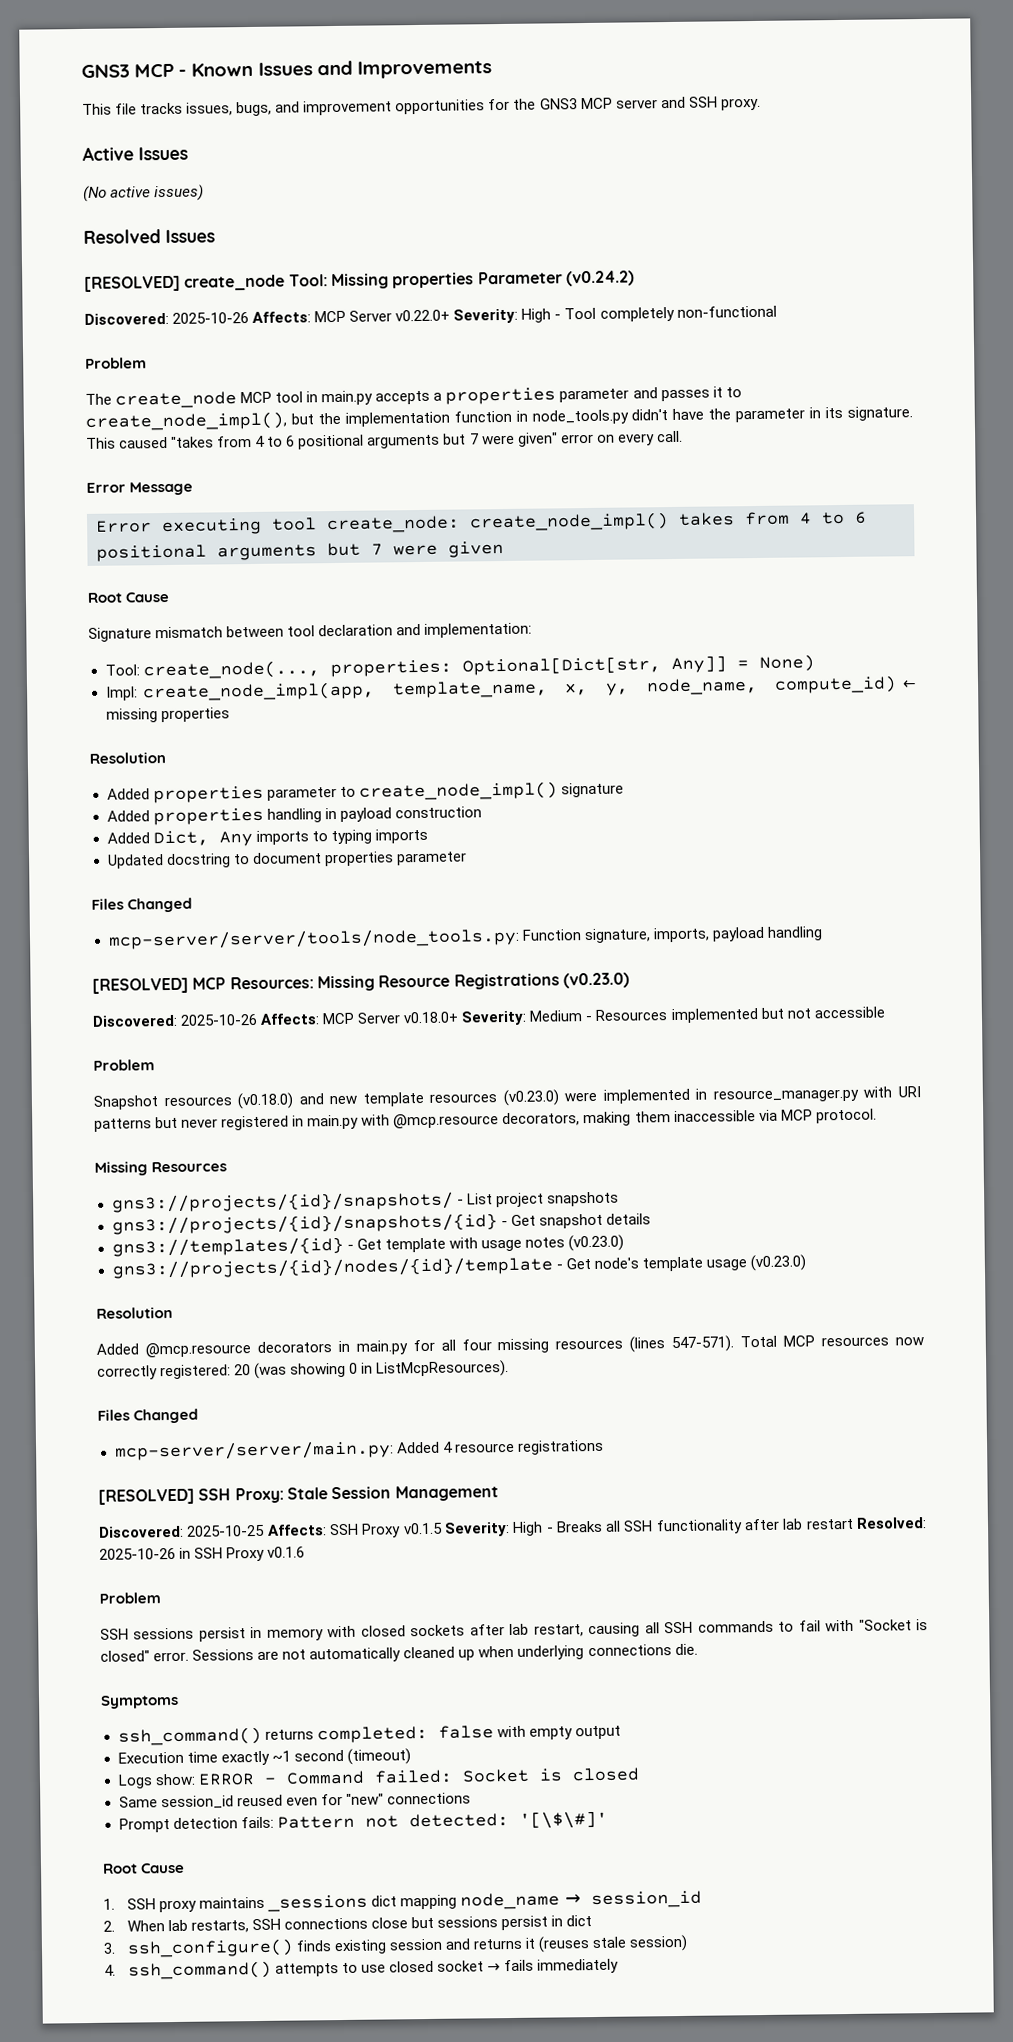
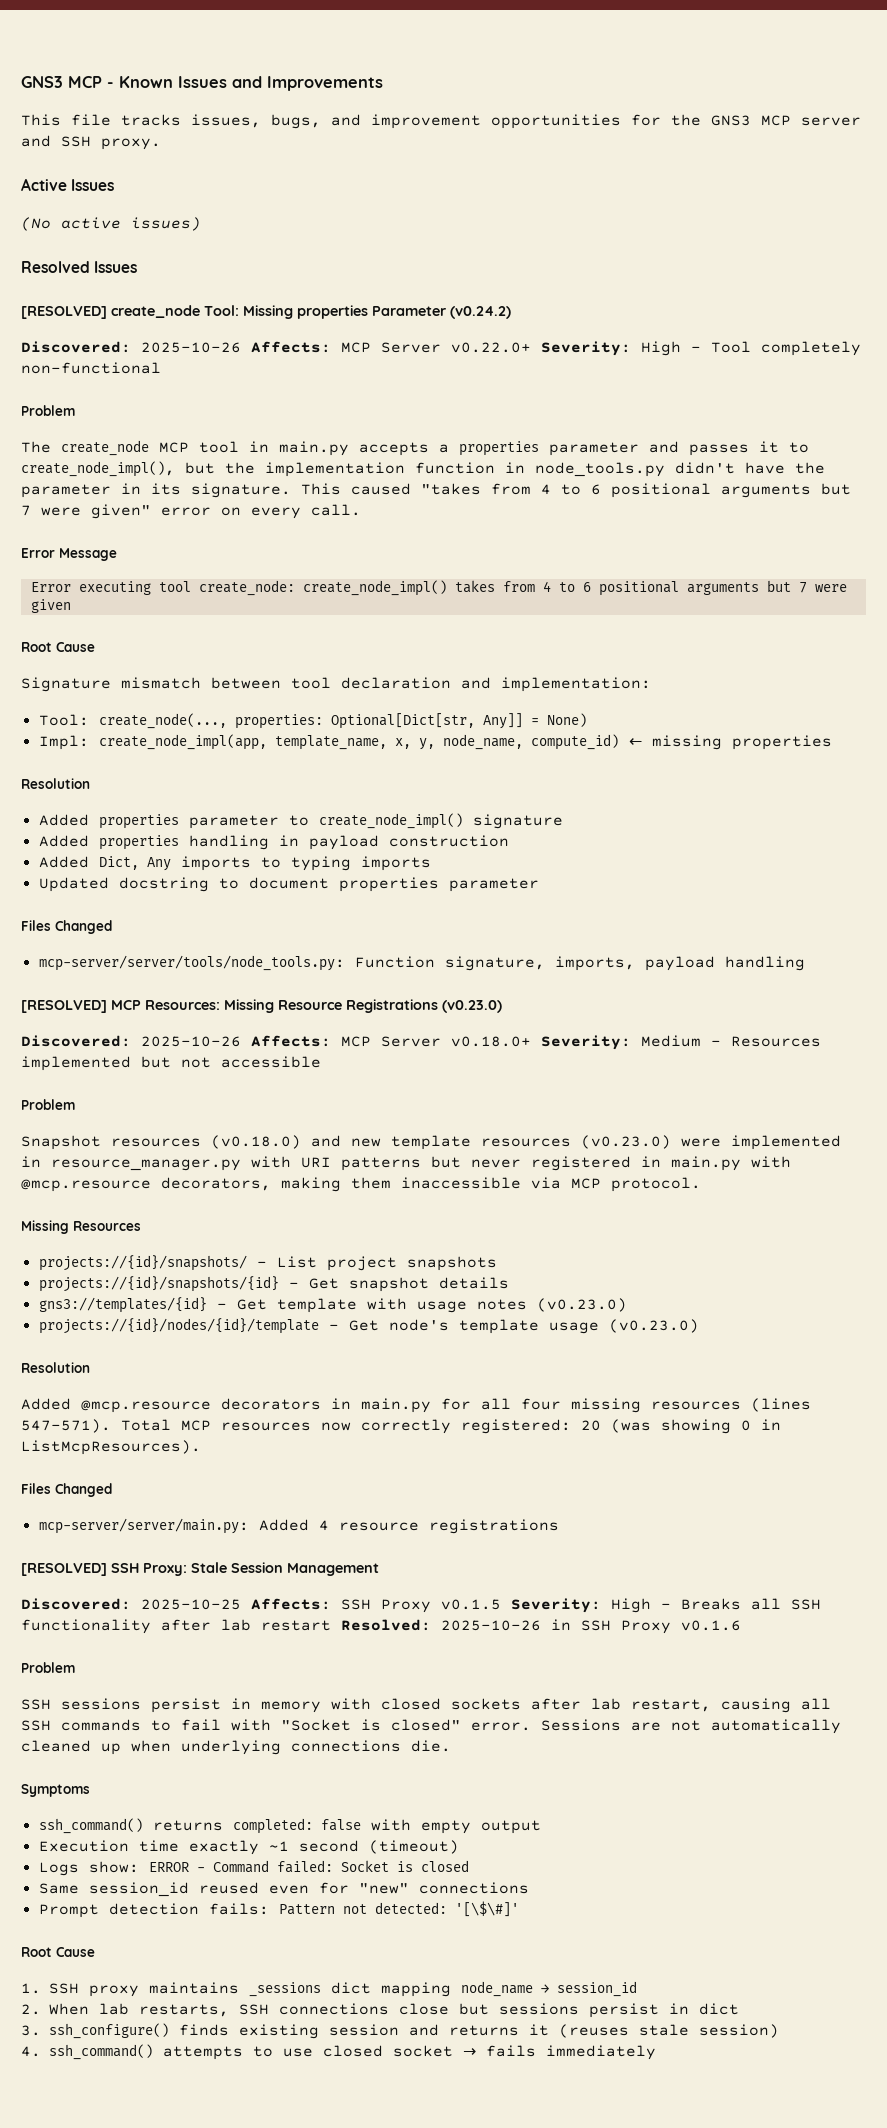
[111,1191,454,1213] gns3://projects/{id}/snapshots/ -> [38,1255,247,1271] projects://{id}/snapshots/
[111,1213,498,1235] gns3://projects/{id}/snapshots/{id} -> [38,1276,279,1292] projects://{id}/snapshots/{id}
[111,1256,553,1279] gns3://projects/{id}/nodes/{id}/template -> [38,1318,319,1334] projects://{id}/nodes/{id}/template

